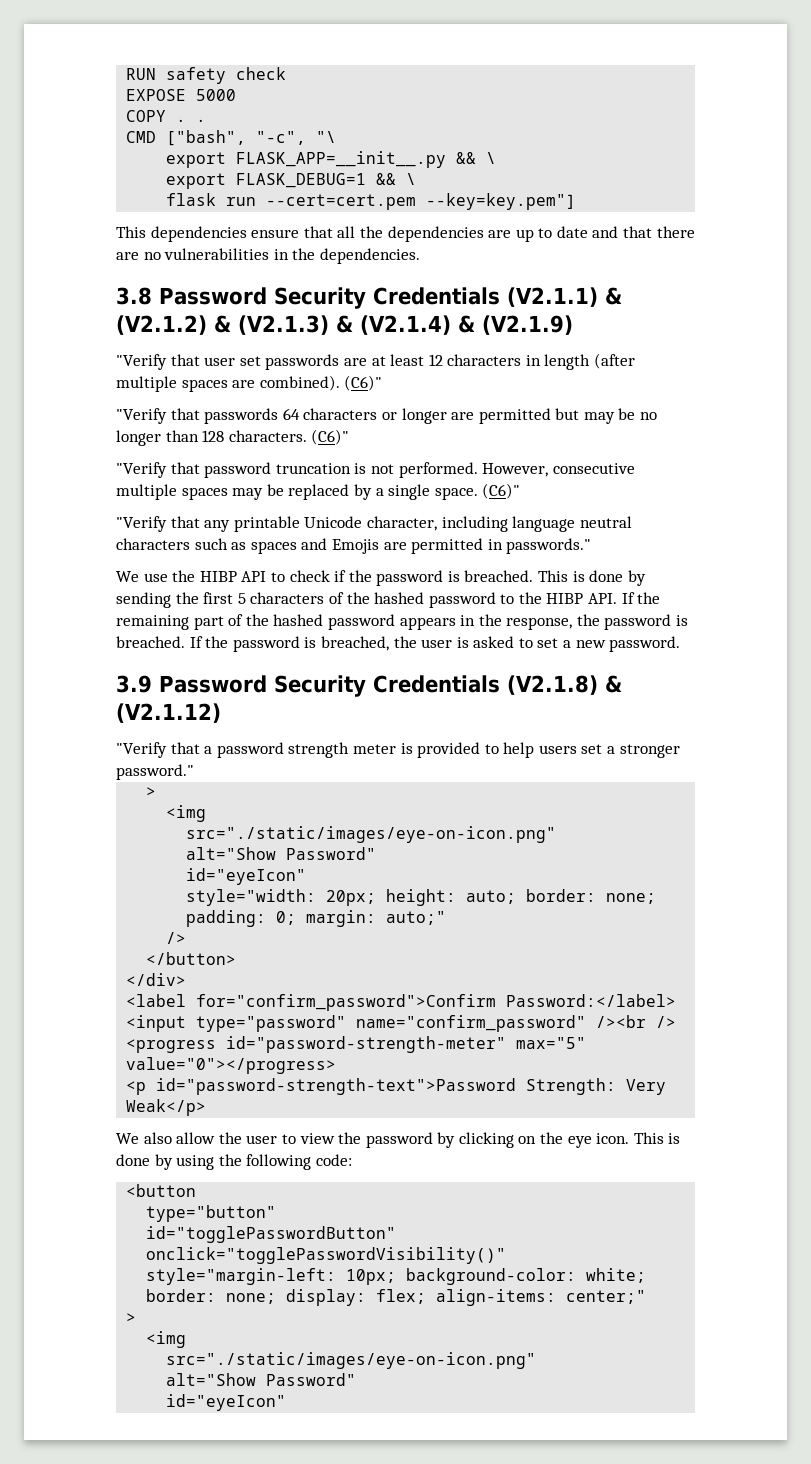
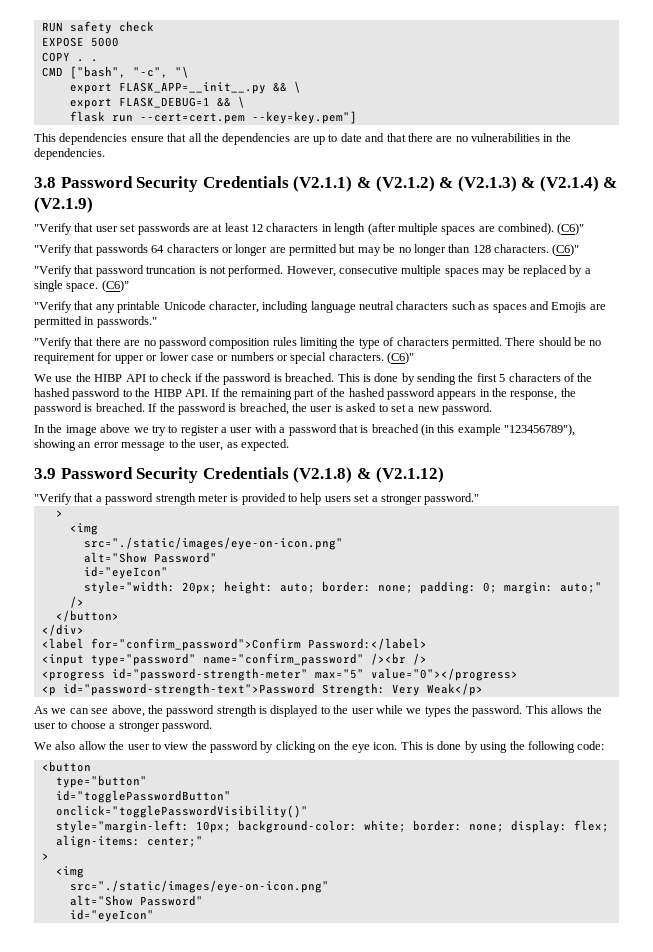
(592, 546) none -> [34,337,602,349] [34,352,415,364] // "Verify that there are no password composition rules limiting the type of characters permitted. There should be no requirement for upper or lower case or numbers or special characters. (C6)"
(681, 644) none -> [34,424,576,436] [34,439,289,451] // In the image above we try to register a user with a password that is breached (in this example "123456789"), showing an error message to the user, as expected.
(207, 1107) none -> [34,705,602,717] [34,720,212,732] // As we can see above, the password strength is displayed to the user while we types the password. This allows the user to choose a stronger password.

